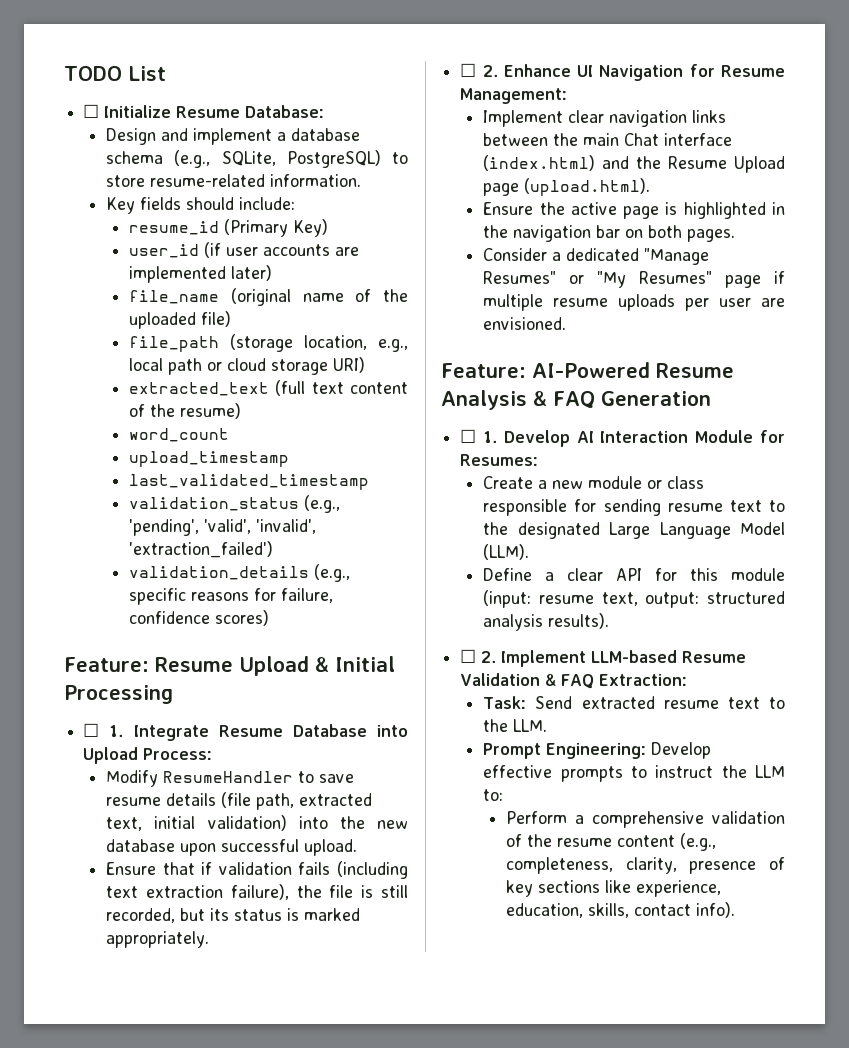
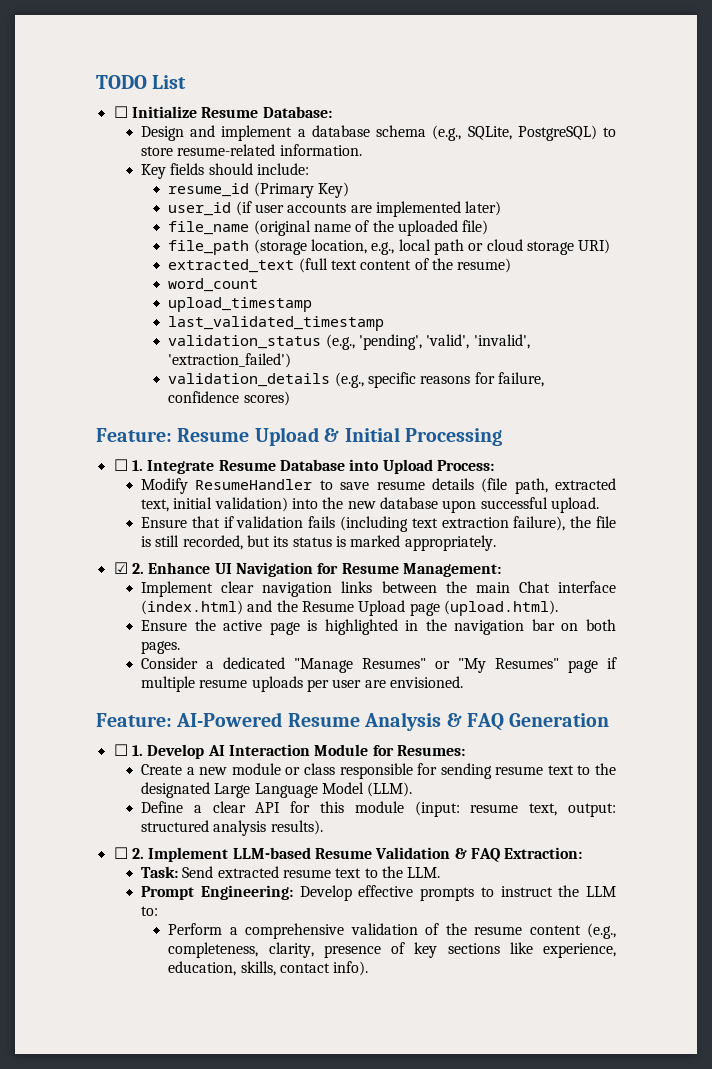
[460,63,477,77] ☐ -> [113,562,128,574] ☑

